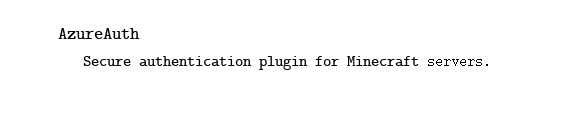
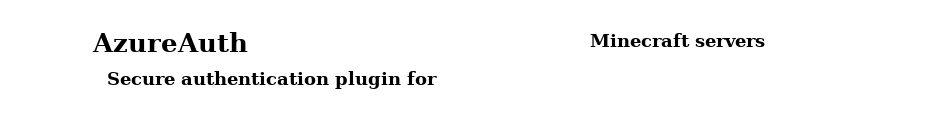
[427,55,491,68] servers. -> [695,38,765,47] servers

